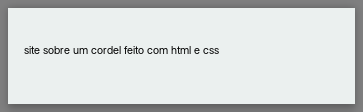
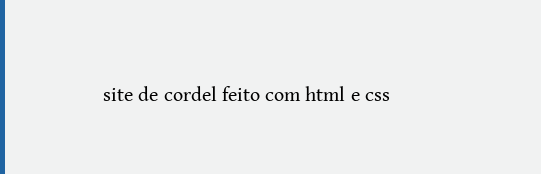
[43,46,88,54] sobre um -> [138,86,159,101] de

